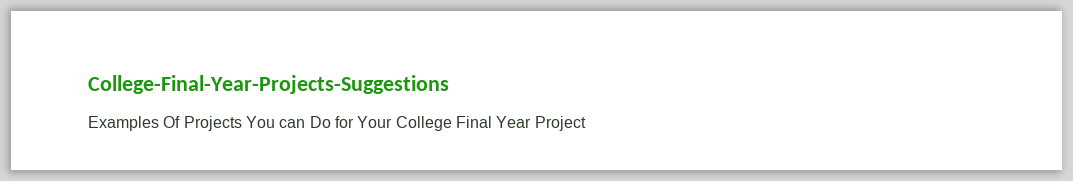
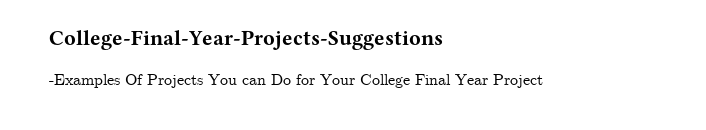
[88,116,159,131] Examples -> [49,74,120,88] -Examples

